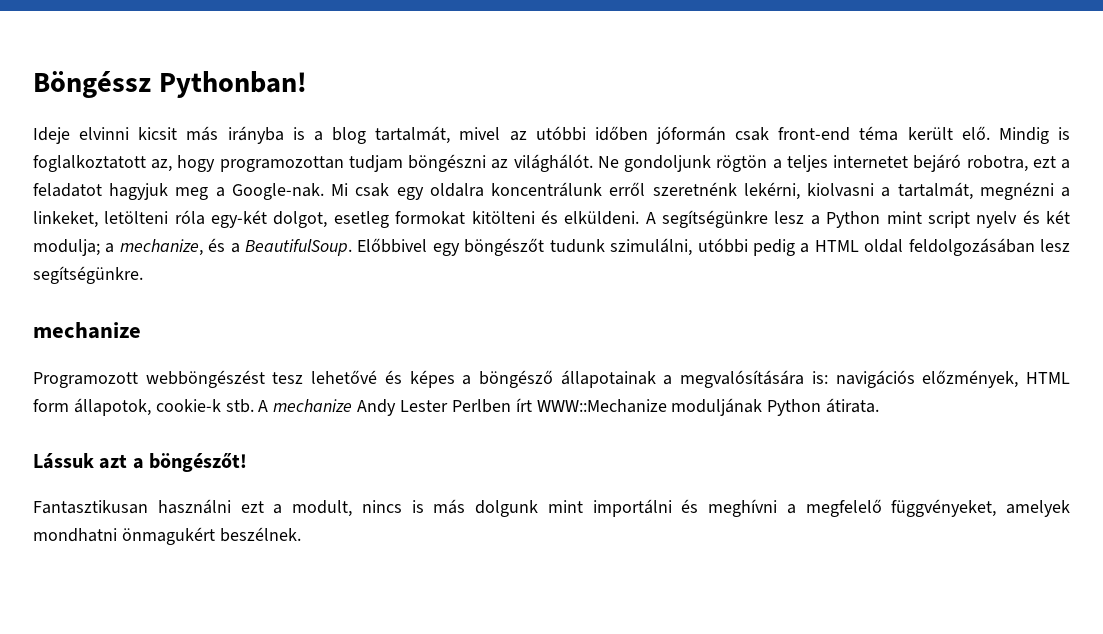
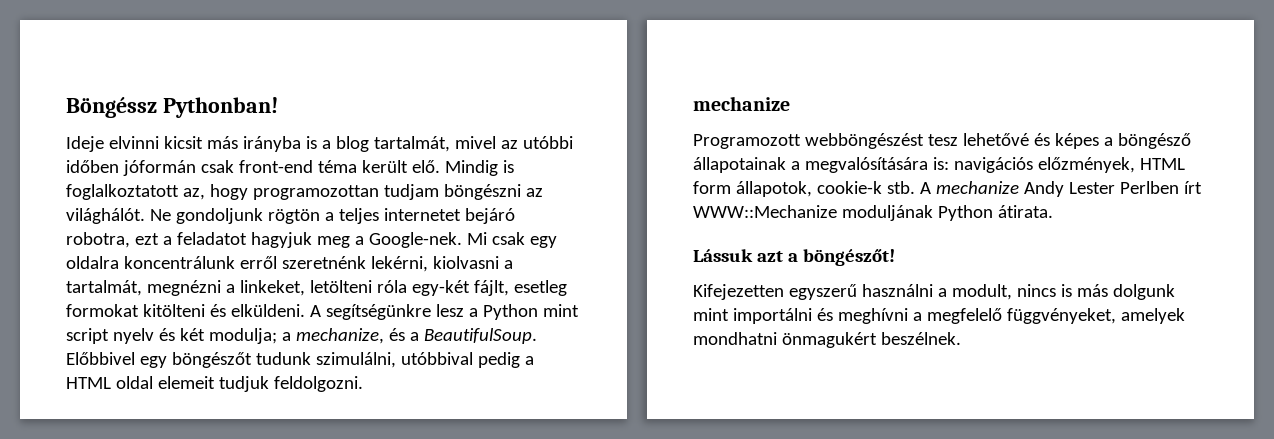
[231,183,324,200] Google-nak. -> [368,232,462,248] Google-nek.
[273,211,328,228] dolgot, -> [473,280,509,296] fájlt,
[697,238,748,253] utóbbi -> [400,352,473,365] utóbbival
[908,238,1070,256] [33,266,143,284] feldolgozásában lesz segítségünkre. -> [157,376,363,392] elemeit tudjuk feldolgozni.
[33,499,264,514] Fantasztikusan használni ezt -> [693,284,933,300] Kifejezetten egyszerű használni

